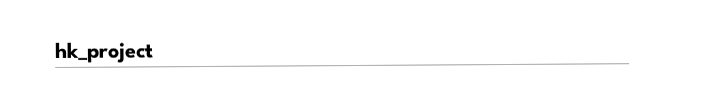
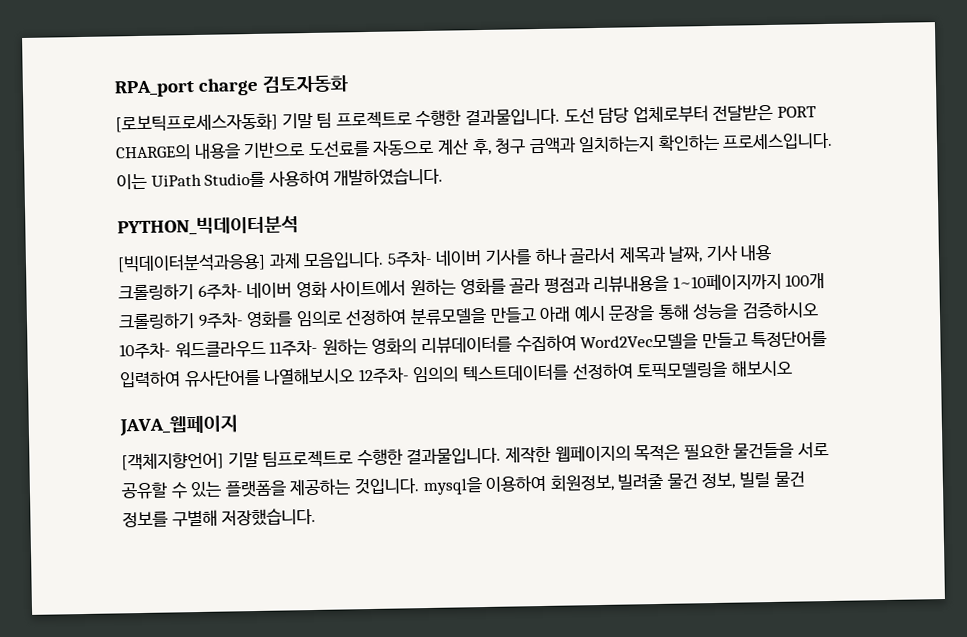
[54,41,154,63] hk_project -> [114,74,350,98] [115,104,817,133] [115,132,834,161] [116,167,444,190] [117,215,299,237] [117,244,773,273] [118,272,826,301] [118,301,820,330] [119,331,828,360] [119,359,793,388] [119,414,238,437] [121,442,829,471] [121,471,805,500] [122,507,317,528] RPA_port charge 검토자동화 // [로보틱프로세스자동화] 기말 팀 프로젝트로 수행한 결과물입니다. 도선 담당 업체로부터 전달받은 PORT CHARGE의 내용을 기반으로 도선료를 자동으로 계산 후, 청구 금액과 일치하는지 확인하는 프로세스입니다. 이는 UiPath Studio를 사용하여 개발하였습니다. // PYTHON_빅데이터분석 // [빅데이터분석과응용] 과제 모음입니다. 5주차- 네이버 기사를 하나 골라서 제목과 날짜, 기사 내용 크롤링하기 6주차- 네이버 영화 사이트에서 원하는 영화를 골라 평점과 리뷰내용을 1~10페이지까지 100개 크롤링하기 9주차- 영화를 임의로 선정하여 분류모델을 만들고 아래 예시 문장을 통해 성능을 검증하시오 10주차- 워드클라우드 11주차- 원하는 영화의 리뷰데이터를 수집하여 Word2Vec모델을 만들고 특정단어를 입력하여 유사단어를 나열해보시오 12주차- 임의의 텍스트데이터를 선정하여 토픽모델링을 해보시오 // JAVA_웹페이지 // [객체지향언어] 기말 팀프로젝트로 수행한 결과물입니다. 제작한 웹페이지의 목적은 필요한 물건들을 서로 공유할 수 있는 플랫폼을 제공하는 것입니다. mysql을 이용하여 회원정보, 빌려줄 물건 정보, 빌릴 물건 정보를 구별해 저장했습니다.

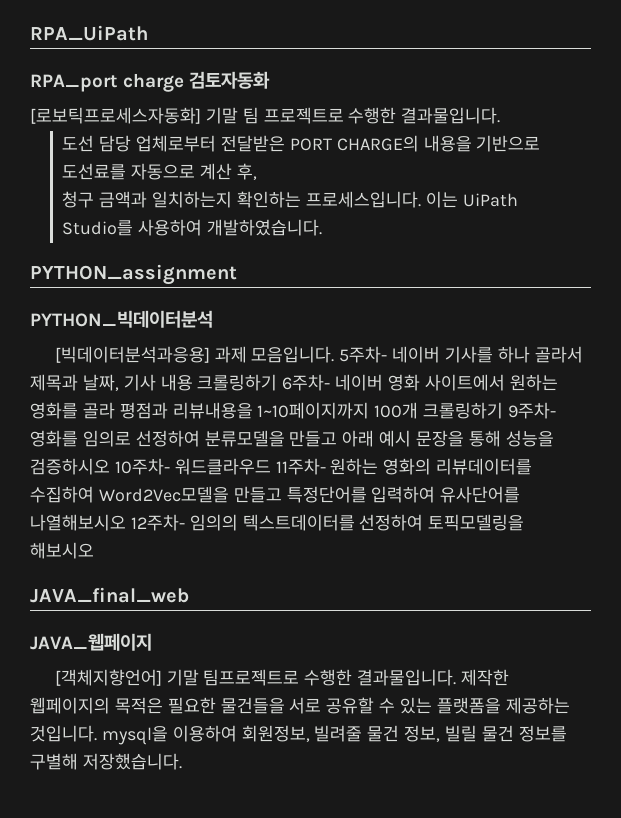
(114, 89) none -> [30,25,148,41] RPA_UiPath //
(560, 116) none -> (501, 115) //
(492, 147) none -> (258, 171) //
(444, 176) none -> [30,264,237,285] // PYTHON_assignment
(793, 368) none -> [30,587,189,603] // JAVA_final_web

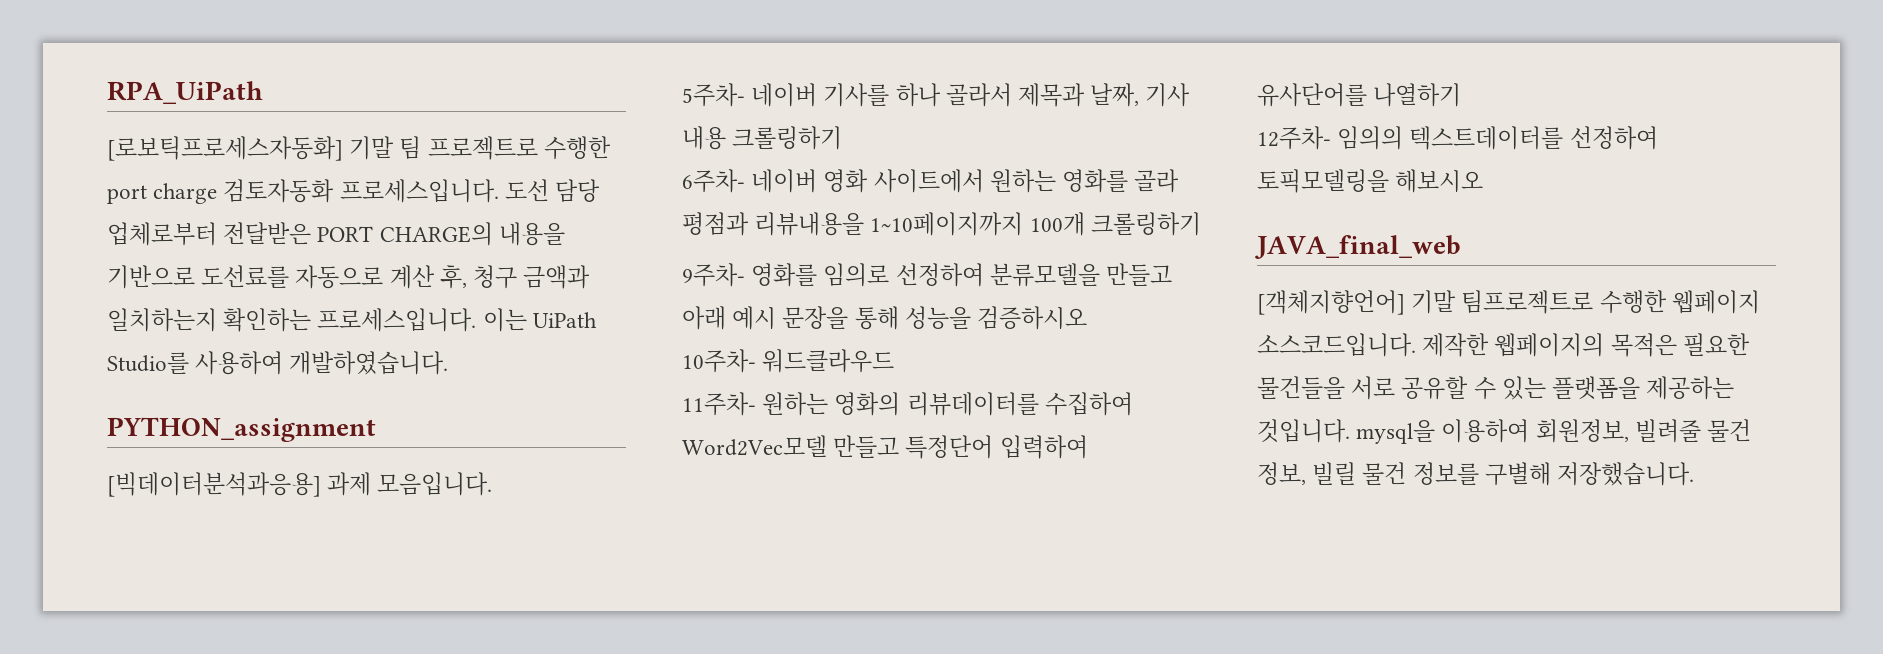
[30,71,271,92] // RPA_port charge 검토자동화 -> (263, 92) none
[401,107,501,124] 결과물입니다. // -> [107,179,499,204] port charge 검토자동화 프로세스입니다.
(258, 171) // -> (467, 277) none
[30,310,213,328] // PYTHON_빅데이터분석 -> (376, 429) none
(335, 354) none -> (493, 484) //
(278, 382) none -> (843, 138) //
(504, 410) none -> (1201, 224) //
(110, 466) none -> (1088, 318) //
(271, 466) none -> (895, 361) //
[98,486,367,503] Word2Vec모델을 만들고 특정단어를 -> [682,435,994,459] Word2Vec모델 만들고 특정단어
[30,514,126,531] 나열해보시오 -> [1373,83,1462,107] 나열하기 //
[30,633,152,651] // JAVA_웹페이지 -> (1461, 247) none
[357,669,457,686] 결과물입니다. -> [1671,290,1760,314] [1257,333,1416,357] 웹페이지 소스코드입니다.

